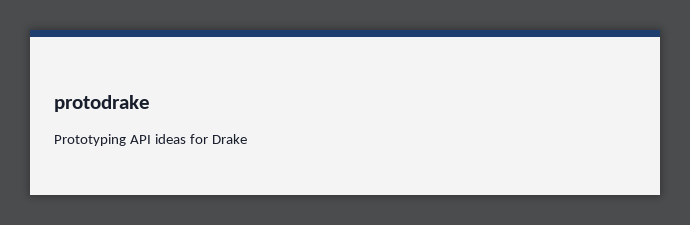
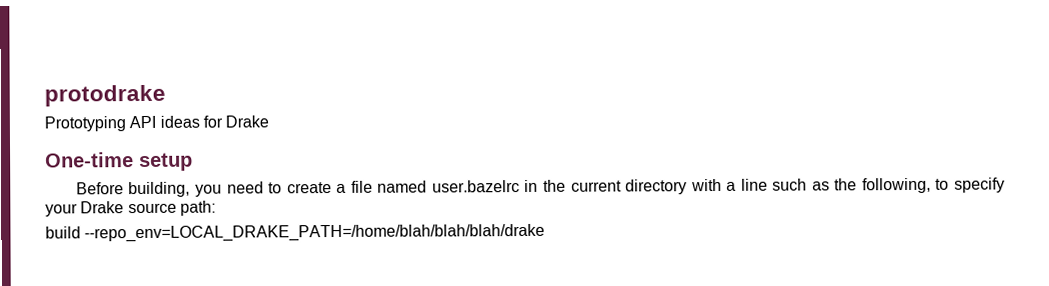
(247, 139) none -> [45,152,193,172] [75,177,1005,198] [45,200,216,217] [45,223,546,243] // One-time setup // Before building, you need to create a file named user.bazelrc in the current directory with a line such as the following, to specify your Drake source path: // build --repo_env=LOCAL_DRAKE_PATH=/home/blah/blah/blah/drake

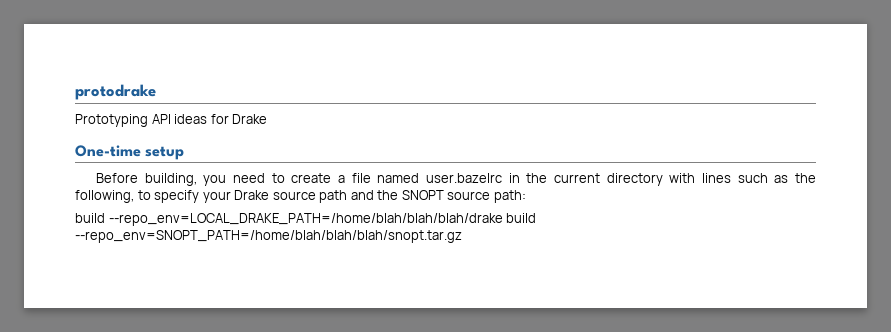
[726,178,768,191] a line -> [702,173,732,183] lines
(177, 208) none -> [319,190,491,203] path and the SNOPT source
(546, 233) none -> [506,213,537,223] [75,230,462,243] build --repo_env=SNOPT_PATH=/home/blah/blah/blah/snopt.tar.gz

